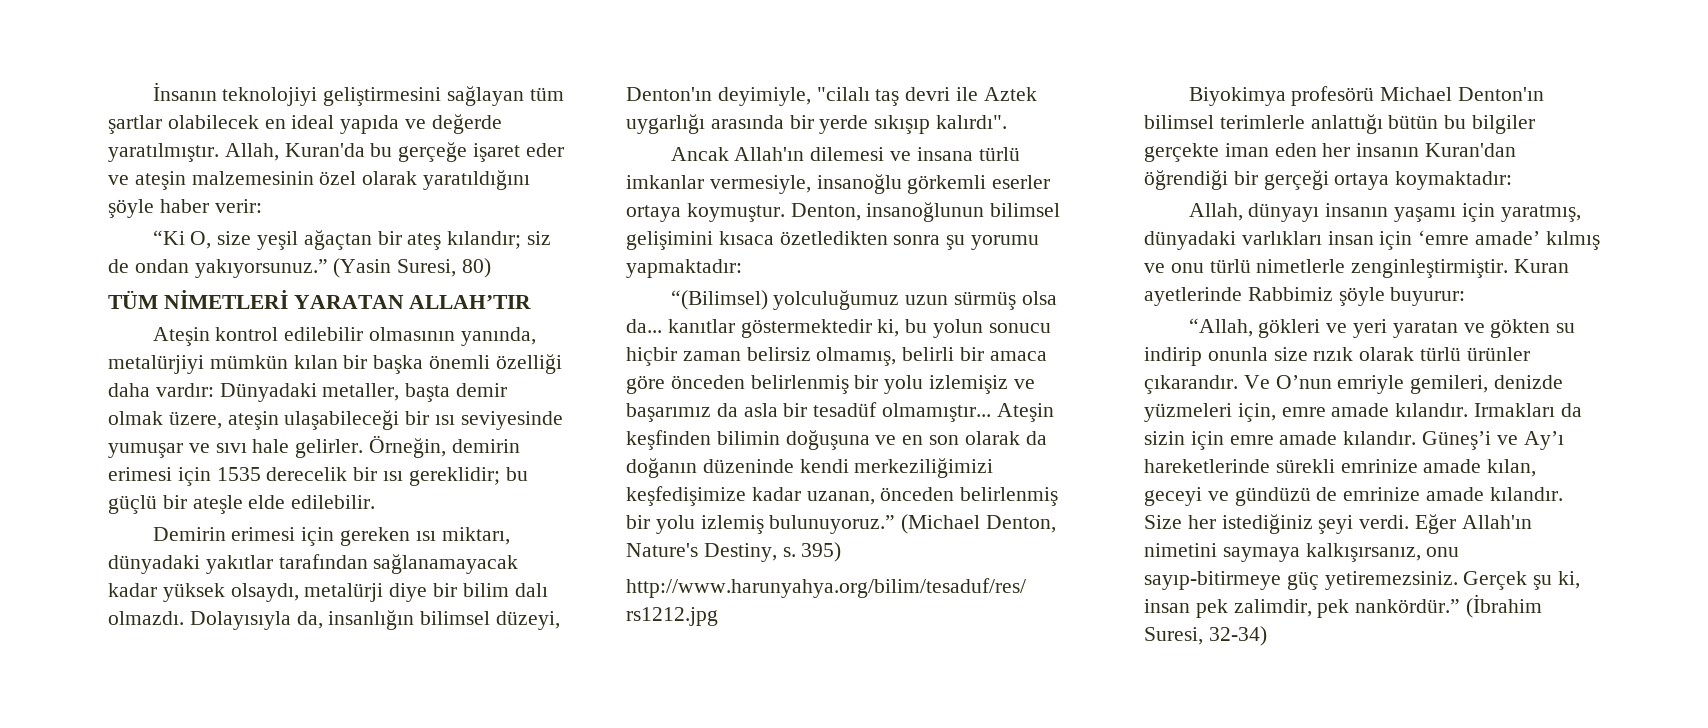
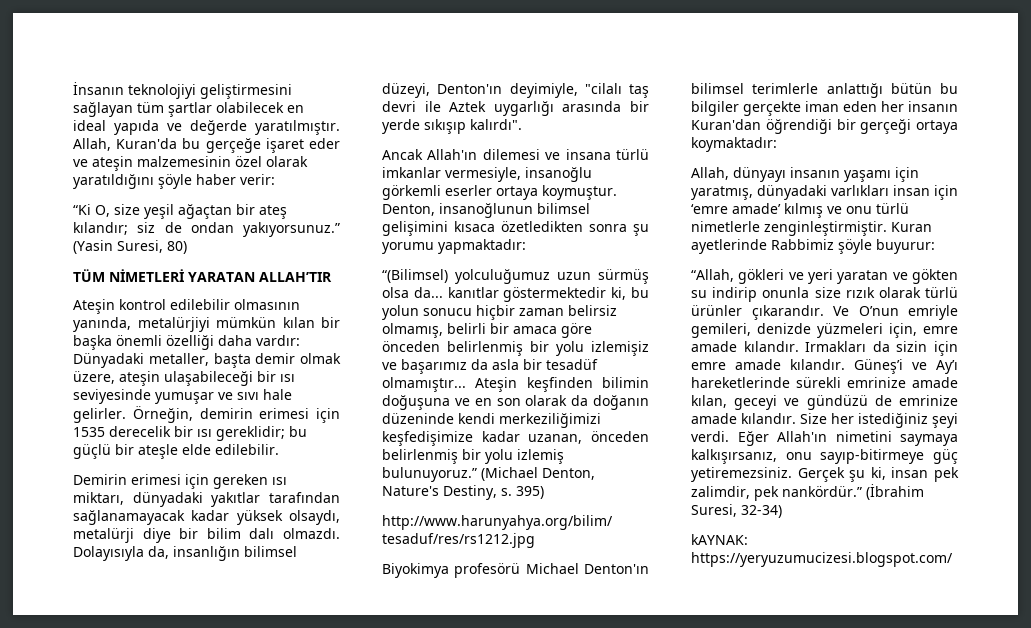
(1267, 636) none -> [691,534,748,545] [691,552,953,567] // kAYNAK: https://yeryuzumucizesi.blogspot.com/

